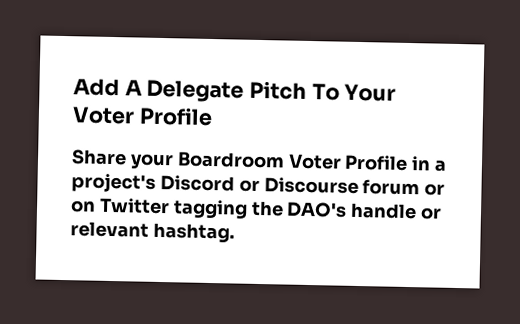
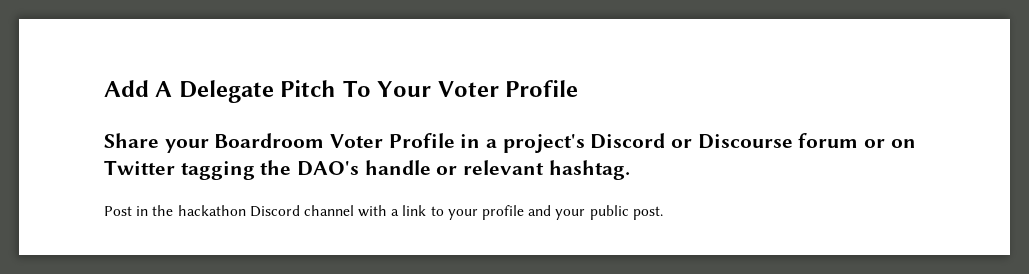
(235, 232) none -> [104,205,663,220] // Post in the hackathon Discord channel with a link to your profile and your public post.

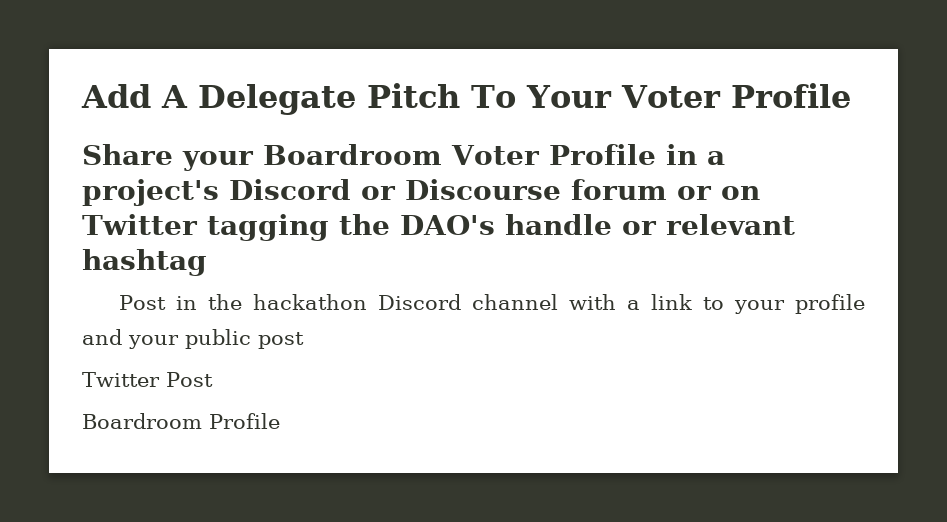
[548,160,630,180] hashtag. -> [82,249,207,276] hashtag
[632,206,663,220] post. -> [258,332,304,349] [82,372,213,387] [82,413,280,429] post // Twitter Post // Boardroom Profile

